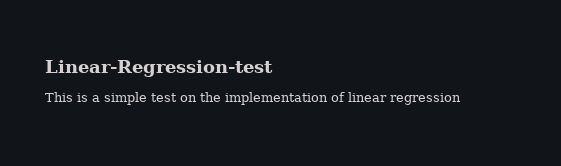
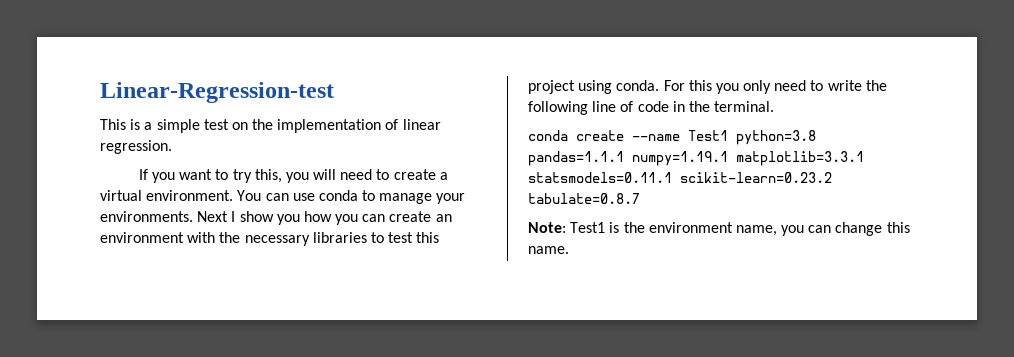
[390,93,461,105] regression -> [100,140,172,154] [138,169,448,183] [100,190,466,204] [100,211,452,225] [100,232,440,246] [528,80,887,94] [528,101,775,115] [528,130,816,145] [528,151,864,166] [528,172,832,183] [528,193,640,204] [528,222,910,236] [528,246,569,254] regression. // If you want to try this, you will need to create a virtual environment. You can use conda to manage your environments. Next I show you how you can create an environment with the necessary libraries to test this project using conda. For this you only need to write the following line of code in the terminal. // conda create --name Test1 python=3.8 pandas=1.1.1 numpy=1.19.1 matplotlib=3.3.1 statsmodels=0.11.1 scikit-learn=0.23.2 tabulate=0.8.7 // Note: Test1 is the environment name, you can change this name.

